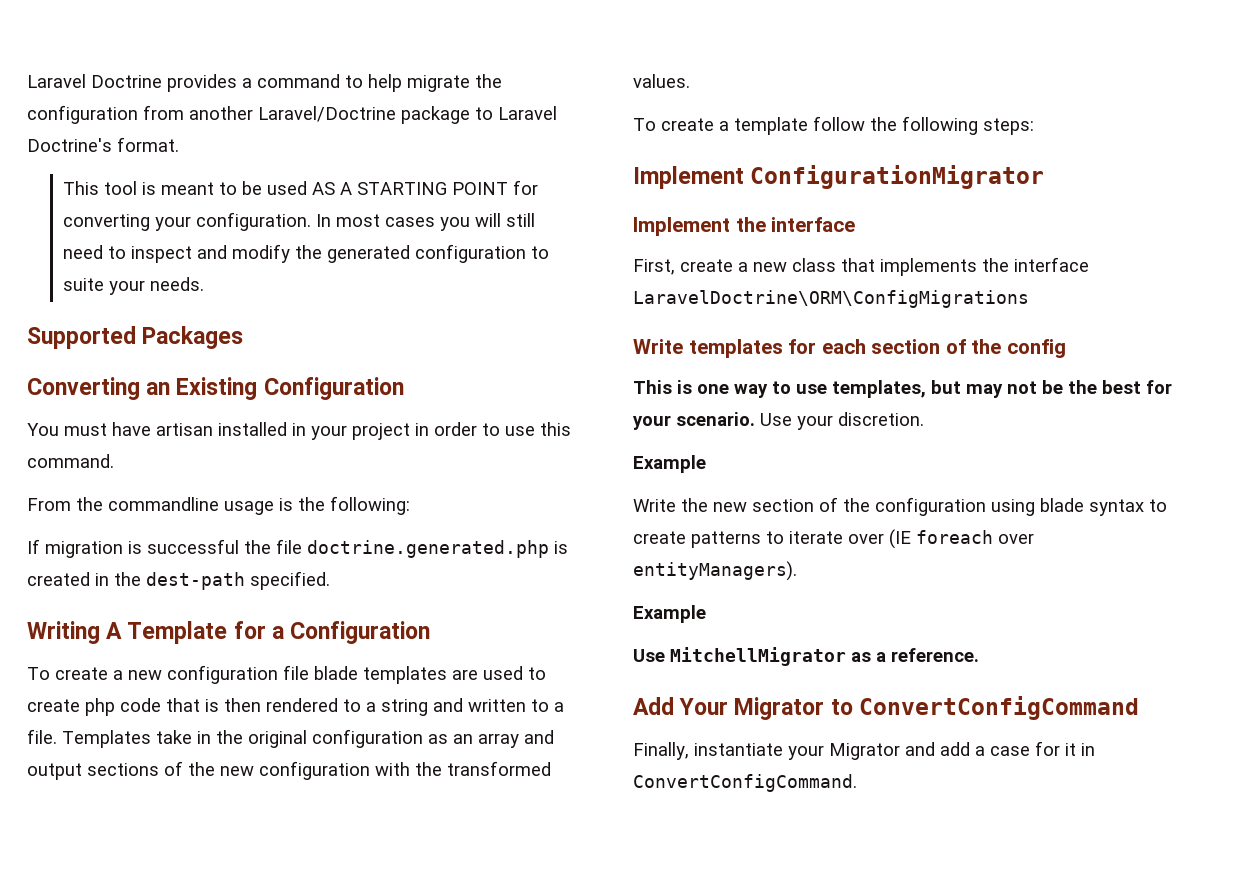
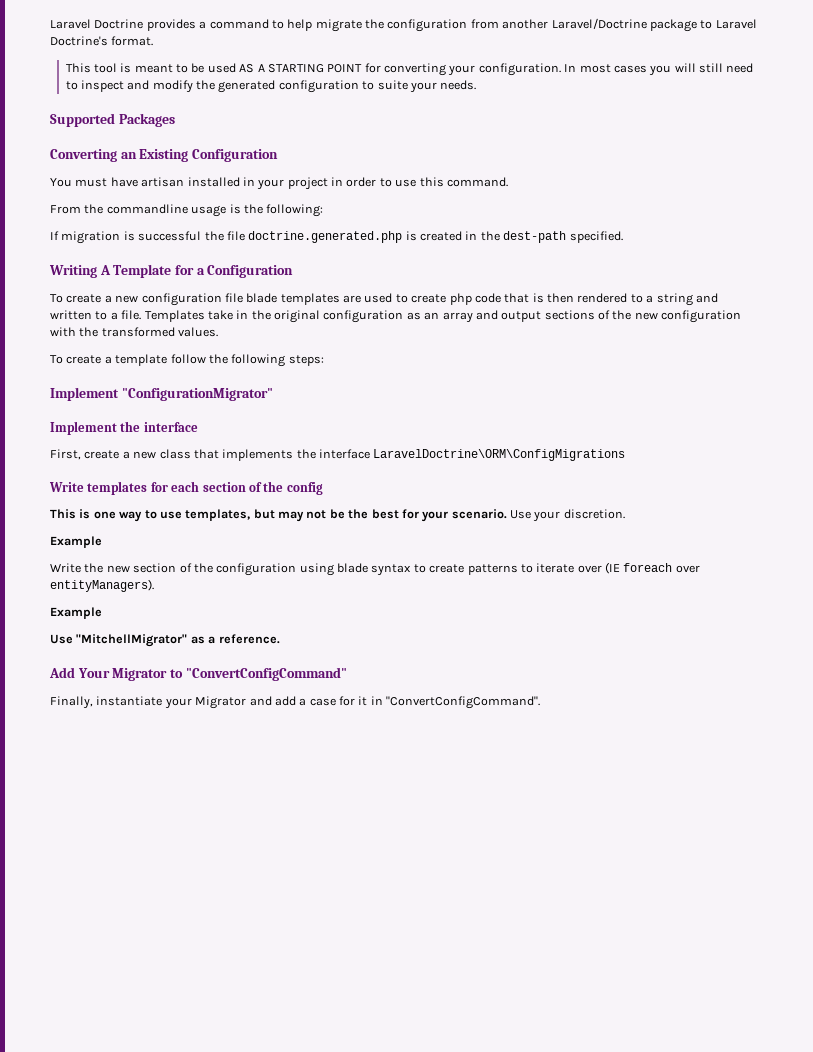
[750,165,1045,189] ConfigurationMigrator -> [121,388,273,401] "ConfigurationMigrator"
[670,647,846,666] MitchellMigrator -> [76,634,188,647] "MitchellMigrator"
[858,696,1139,720] ConvertConfigCommand -> [185,667,347,681] "ConvertConfigCommand"
[633,774,857,792] ConvertConfigCommand. -> [386,696,541,709] "ConvertConfigCommand".

